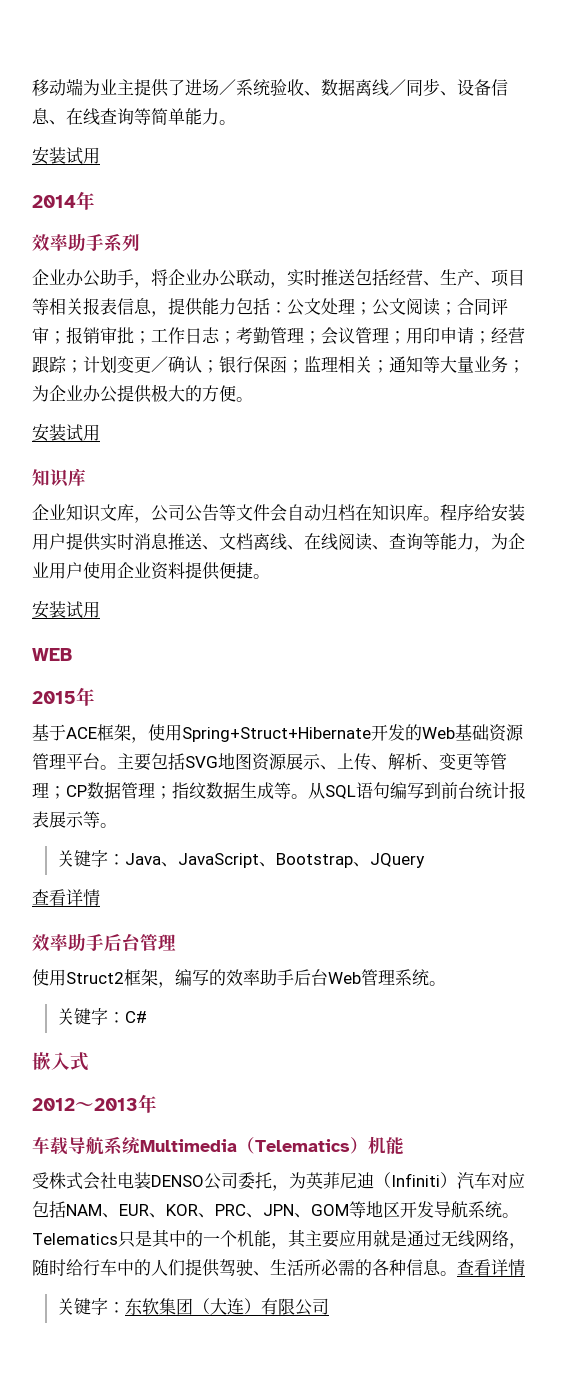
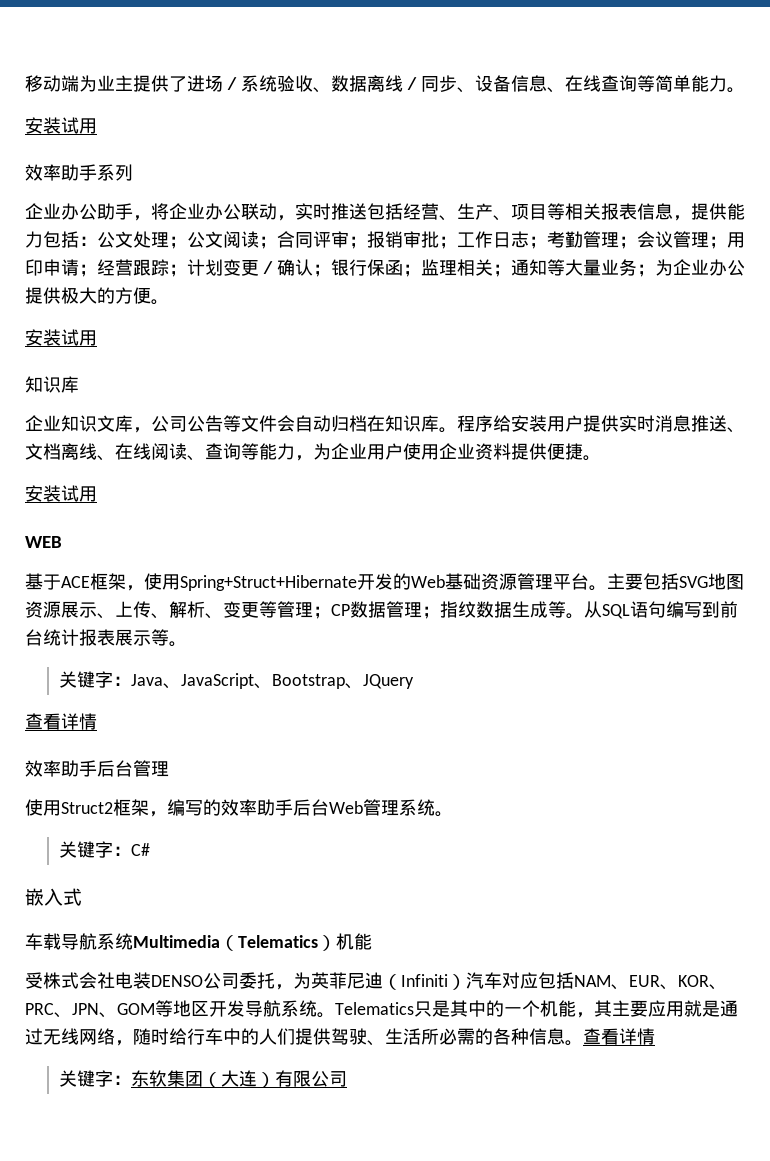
[32,191,95,210] // 2014年 -> (97, 126) none
[32,687,95,706] // 2015年 -> (62, 542) none
[32,1094,157,1113] // 2012～2013年 -> (82, 897) none

